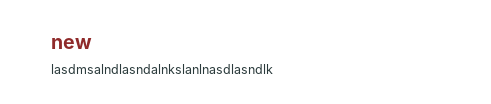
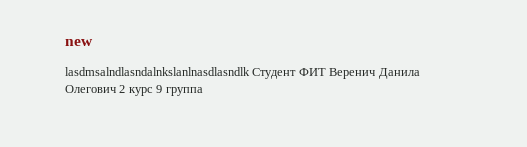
(273, 69) none -> [252,68,420,79] [65,85,203,96] Студент ФИТ Веренич Данила Олегович 2 курс 9 группа

